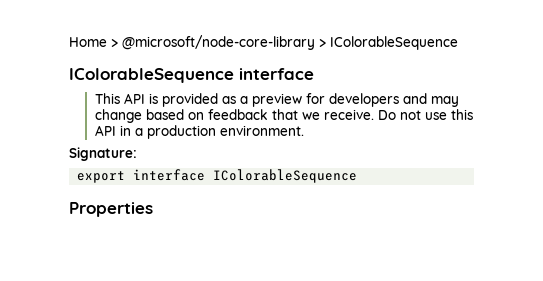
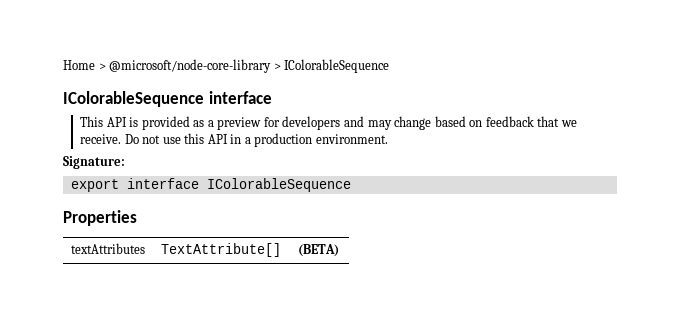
(153, 209) none -> [70,243,145,254] [160,243,281,257] [297,244,339,257] // textAttributes | TextAttribute[] | (BETA)

